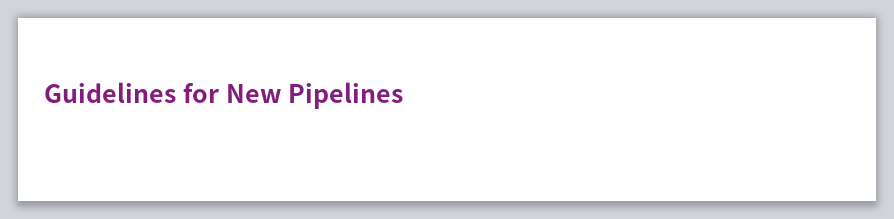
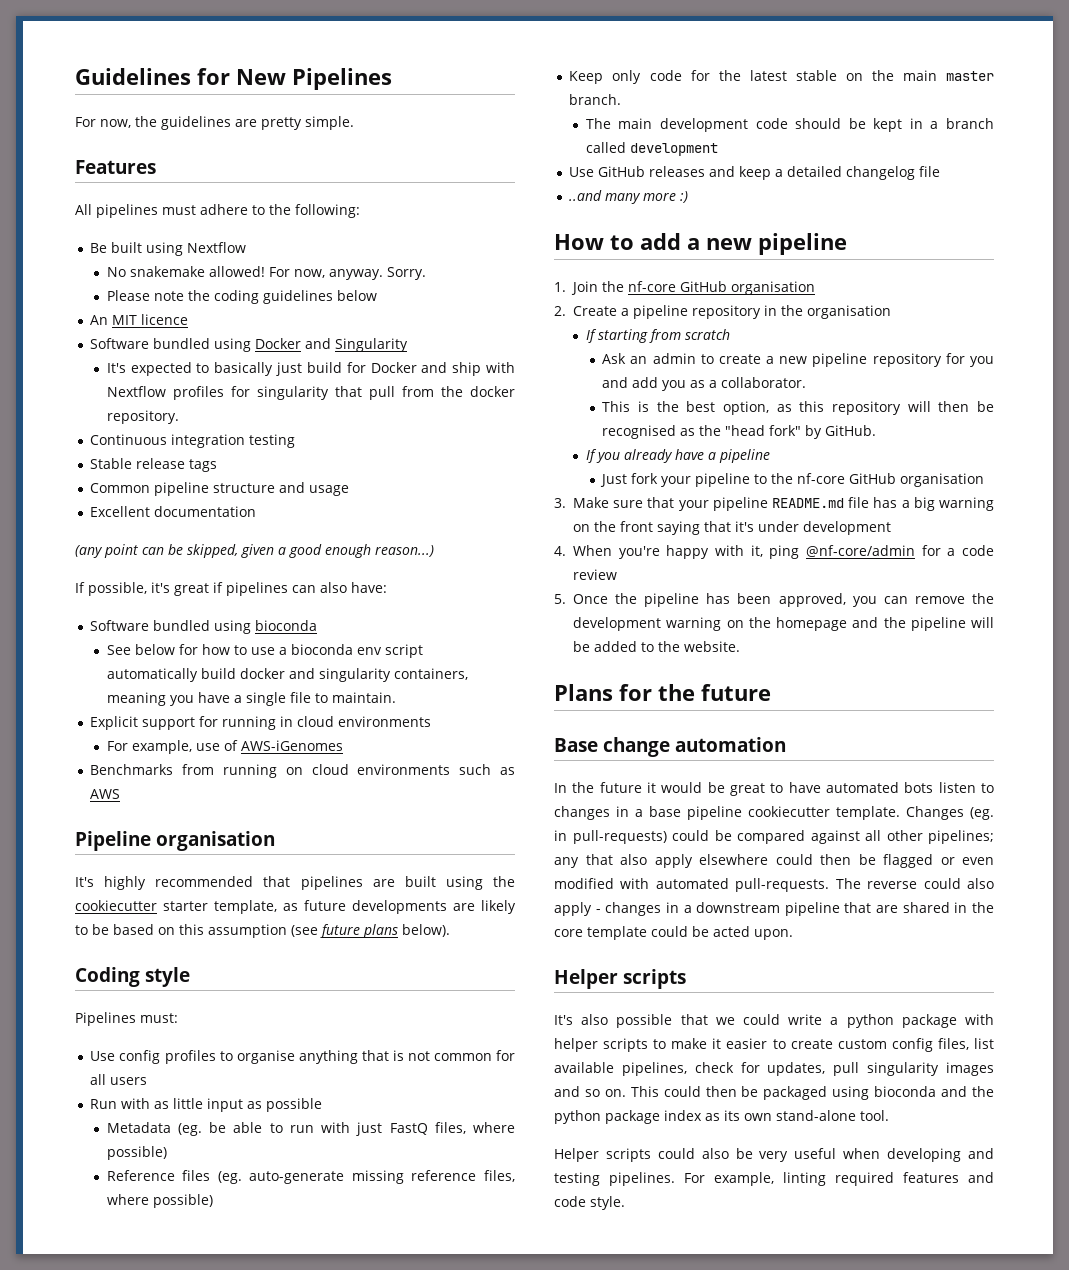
(404, 95) none -> [75,116,354,130] [75,160,156,174] [75,204,360,218] [90,242,247,256] [106,266,426,280] [106,290,377,304] [90,314,189,325] [90,338,409,352] [106,362,515,376] [106,386,515,400] [106,410,179,424] [90,434,296,448] [90,458,218,472] [90,482,350,496] [90,506,257,517] [75,544,434,558] [75,582,387,596] [90,620,318,634] [106,644,423,658] [106,668,468,682] [106,692,396,706] [90,716,432,730] [106,740,343,754] [90,764,515,778] [90,789,121,799] [75,831,276,851] [75,876,515,890] [75,900,516,914] [75,924,450,938] [75,967,191,987] [75,1012,178,1026] [90,1050,515,1064] [90,1074,148,1085] [90,1098,323,1112] [106,1122,515,1136] [106,1146,167,1160] [106,1170,515,1184] [106,1194,213,1208] [569,70,994,84] [569,94,622,105] [585,118,995,132] [585,142,718,156] [569,166,941,180] [569,190,689,204] [554,233,847,255] [554,281,815,295] [554,305,891,319] [585,329,730,343] [602,353,994,367] [602,377,807,391] [602,401,994,415] [602,425,877,439] [585,449,770,463] [600,473,985,487] [554,497,994,511] [573,521,891,535] [554,545,994,559] [573,569,617,580] [554,593,994,607] [573,617,994,631] [573,641,740,652] [554,684,771,701] [554,737,787,757] [554,782,994,796] [554,806,994,820] [554,830,994,844] [554,854,994,868] [554,878,994,892] [554,902,994,916] [554,926,793,940] [554,969,687,989] [554,1014,994,1028] [554,1038,994,1052] [554,1062,994,1076] [554,1086,995,1100] [554,1110,889,1124] [554,1148,994,1162] [554,1172,994,1186] [554,1196,625,1210] // For now, the guidelines are pretty simple. // Features // All pipelines must adhere to the following: // Be built using Nextflow // No snakemake allowed! For now, anyway. Sorry. // Please note the coding guidelines below // An MIT licence // Software bundled using Docker and Singularity // It's expected to basically just build for Docker and ship with Nextflow profiles for singularity that pull from the docker repository. // Continuous integration testing // Stable release tags // Common pipeline structure and usage // Excellent documentation // (any point can be skipped, given a good enough reason...) // If possible, it's great if pipelines can also have: // Software bundled using bioconda // See below for how to use a bioconda env script automatically build docker and singularity containers, meaning you have a single file to maintain. // Explicit support for running in cloud environments // For example, use of AWS-iGenomes // Benchmarks from running on cloud environments such as AWS // Pipeline organisation // It's highly recommended that pipelines are built using the cookiecutter starter template, as future developments are likely to be based on this assumption (see future plans below). // Coding style // Pipelines must: // Use config profiles to organise anything that is not common for all users // Run with as little input as possible // Metadata (eg. be able to run with just FastQ files, where possible) // Reference files (eg. auto-generate missing reference files, where possible) // Keep only code for the latest stable on the main master branch. // The main development code should be kept in a branch called development // Use GitHub releases and keep a detailed changelog file // ..and many more :) // How to add a new pipeline // 1. Join the nf-core GitHub organisation // 2. Create a pipeline repository in the organisation // If starting from scratch // Ask an admin to create a new pipeline repository for you and add you as a collaborator. // This is the best option, as this repository will then be recognised as the "head fork" by GitHub. // If you already have a pipeline // Just fork your pipeline to the nf-core GitHub organisation // 3. Make sure that your pipeline README.md file has a big warning on the front saying that it's under development // 4. When you're happy with it, ping @nf-core/admin for a code review // 5. Once the pipeline has been approved, you can remove the development warning on the homepage and the pipeline will be added to the website. // Plans for the future // Base change automation // In the future it would be great to have automated bots listen to changes in a base pipeline cookiecutter template. Changes (eg. in pull-requests) could be compared against all other pipelines; any that also apply elsewhere could then be flagged or even modified with automated pull-requests. The reverse could also apply - changes in a downstream pipeline that are shared in the core template could be acted upon. // Helper scripts // It's also possible that we could write a python package with helper scripts to make it easier to create custom config files, list available pipelines, check for updates, pull singularity images and so on. This could then be packaged using bioconda and the python package index as its own stand-alone tool. // Helper scripts could also be very useful when developing and testing pipelines. For example, linting required features and code style.

